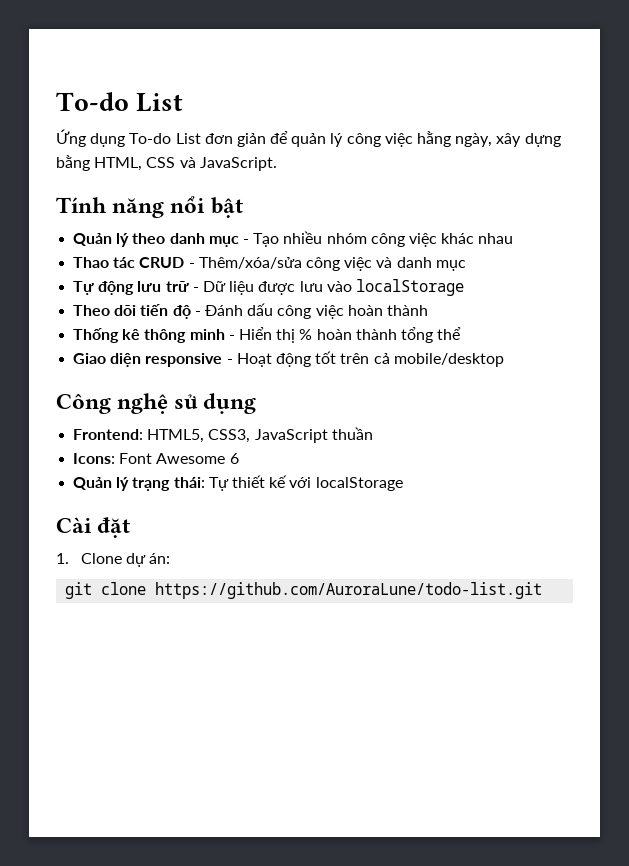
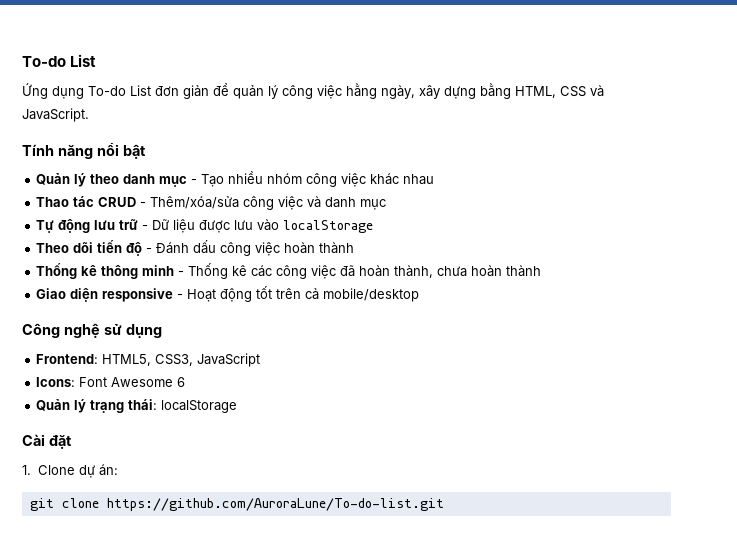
[238,327,462,343] Hiển thị % hoàn thành tổng thể -> [188,263,542,279] Thống kê các công việc đã hoàn thành, chưa hoàn thành
[331,427,373,440] thuần -> (261, 360) none
[208,475,312,491] Tự thiết kế với -> (158, 404) none
[155,582,543,599] https://github.com/AuroraLune/todo-list.git -> [106,498,444,511] https://github.com/AuroraLune/To-do-list.git

